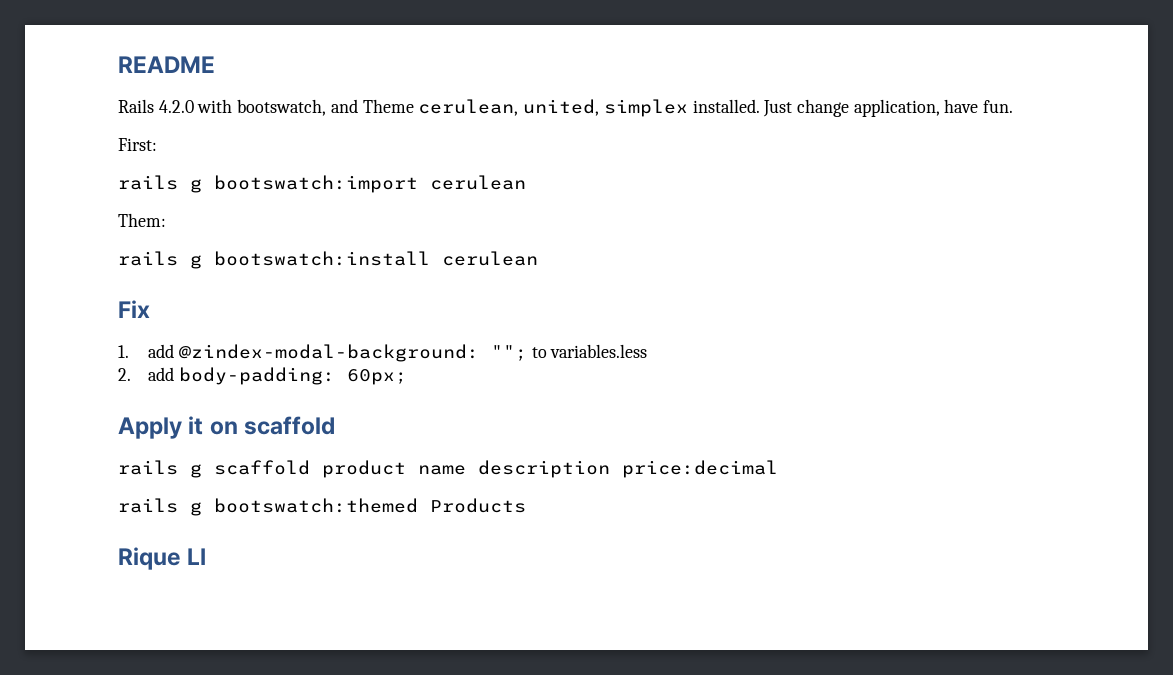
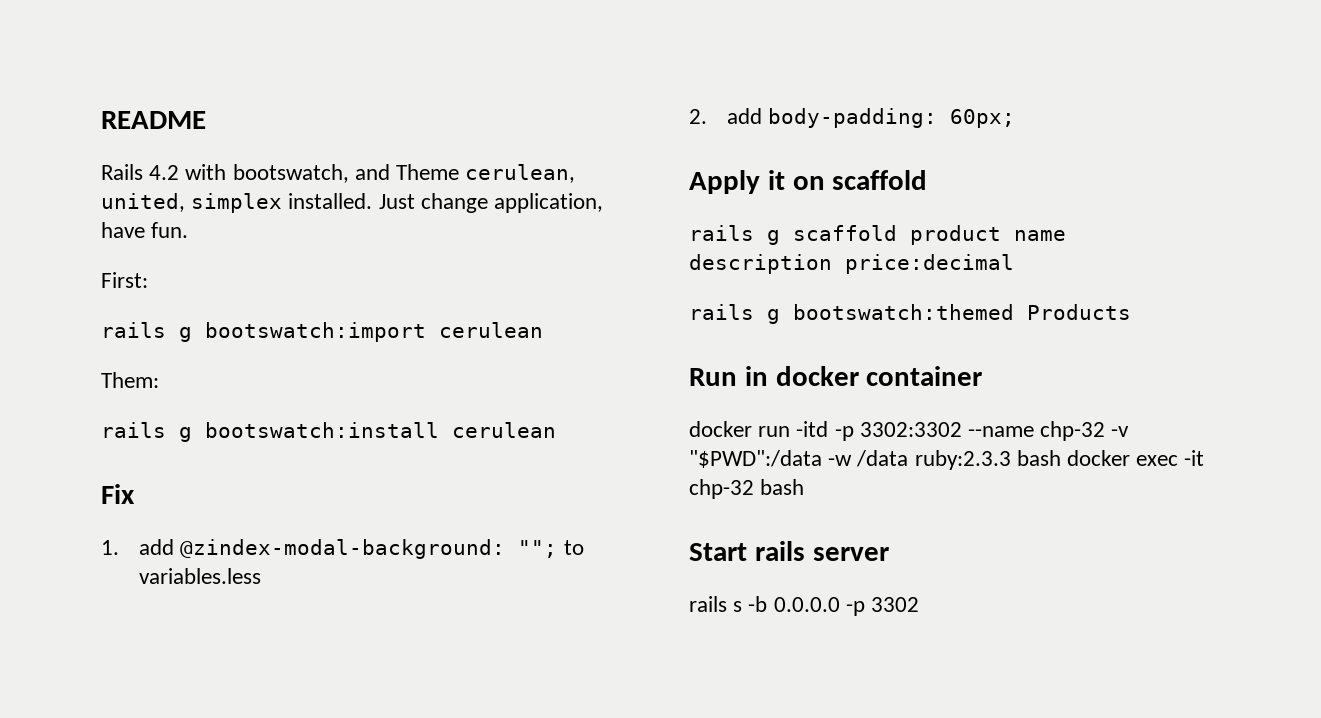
[158,100,194,113] 4.2.0 -> [149,165,180,180] 4.2
[118,547,207,570] Rique LI -> [689,366,983,386] [689,421,1130,441] [689,450,1205,470] [689,479,805,499] [689,541,889,561] [689,596,920,616] Run in docker container // docker run -itd -p 3302:3302 --name chp-32 -v "$PWD":/data -w /data ruby:2.3.3 bash docker exec -it chp-32 bash // Start rails server // rails s -b 0.0.0.0 -p 3302

